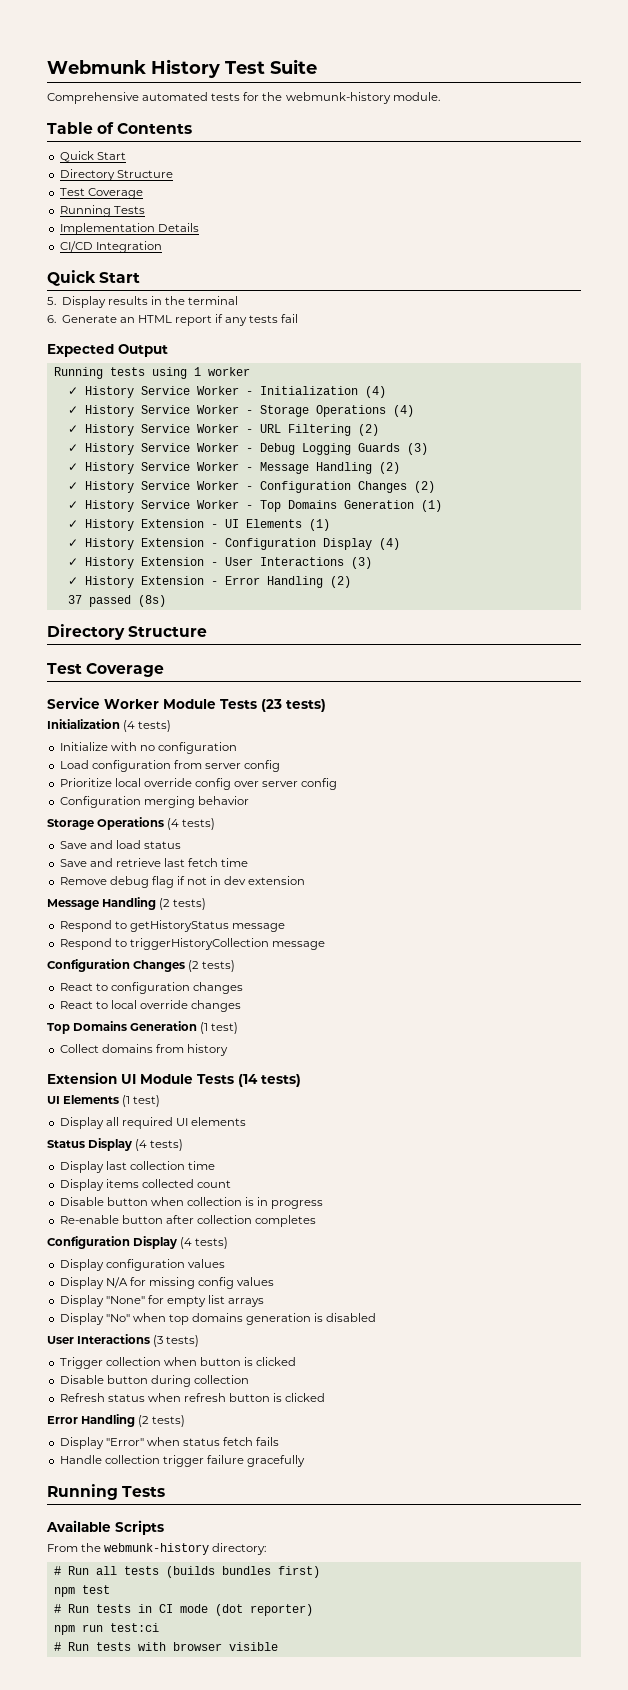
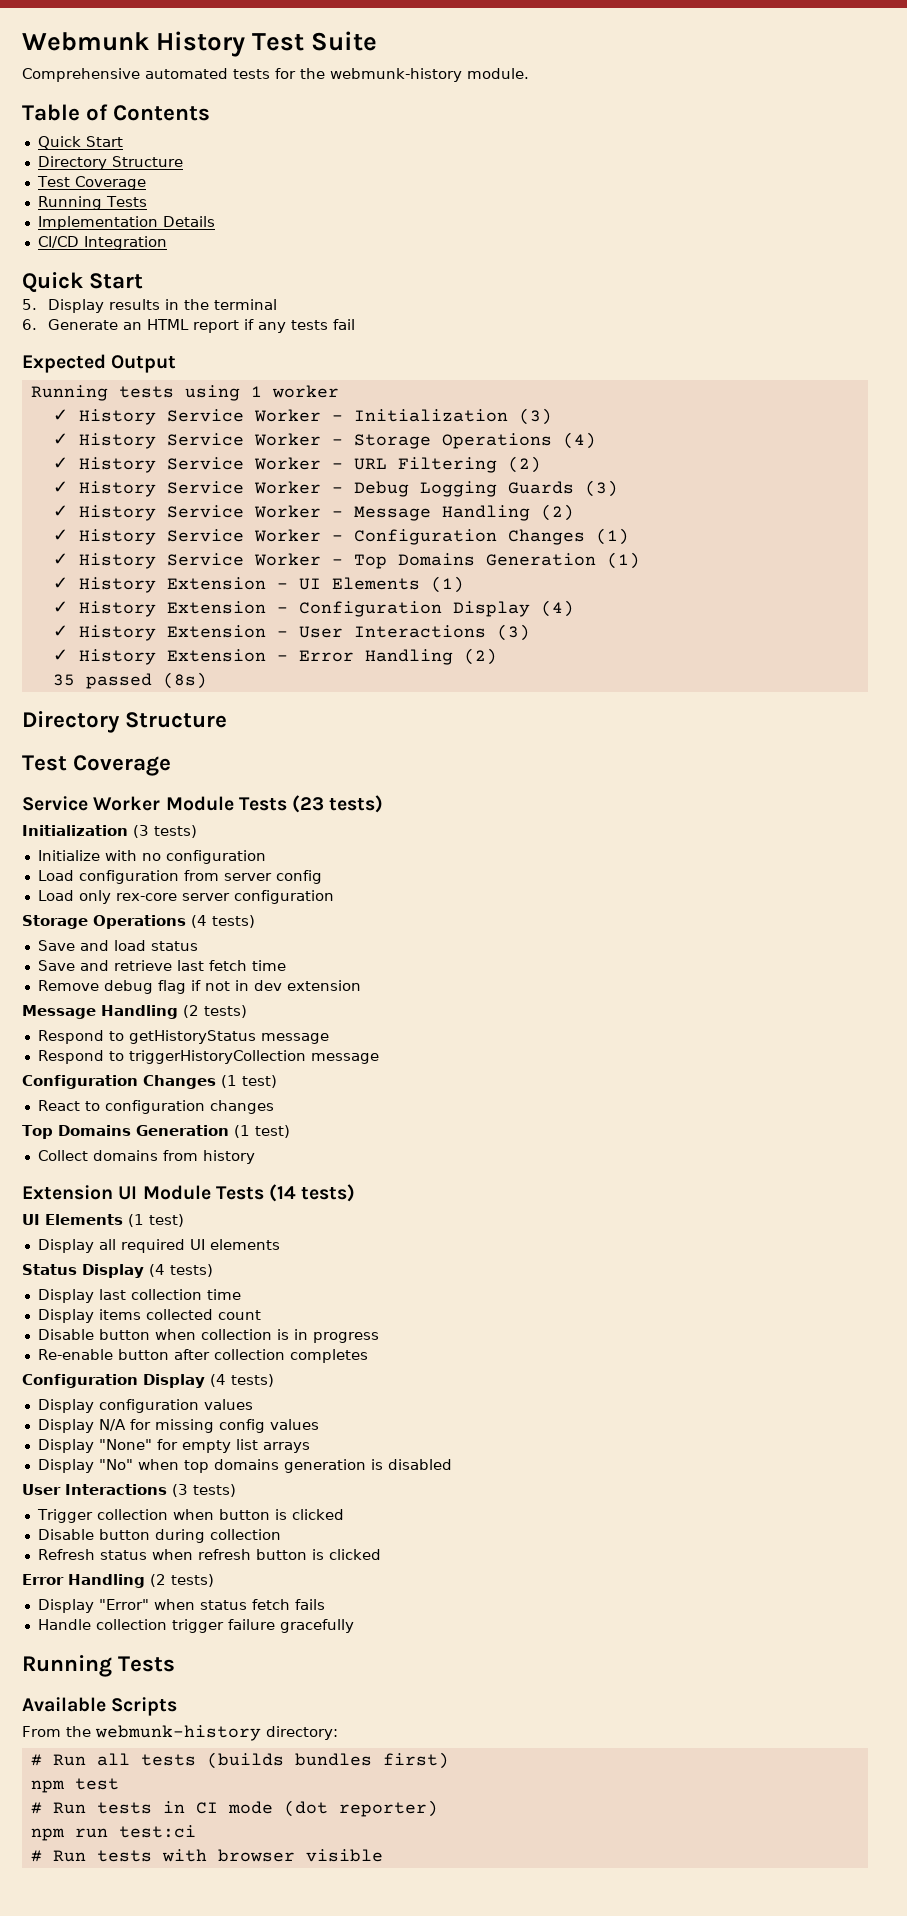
[364,386,386,398] (4) -> [518,408,552,425] (3)
[413,481,435,493] (2) -> [595,528,629,545] (1)
[67,595,82,604] 37 -> [52,674,75,686] 35
[123,720,136,732] (4 -> [133,825,149,838] (3
[59,778,338,790] [59,796,249,808] Prioritize local override config over server config // Configuration merging behavior -> [37,890,334,904] Load only rex-core server configuration
[188,960,236,972] (2 tests) -> [221,1075,277,1088] (1 test)
[59,1000,242,1012] // React to local override changes -> (274, 1107) none

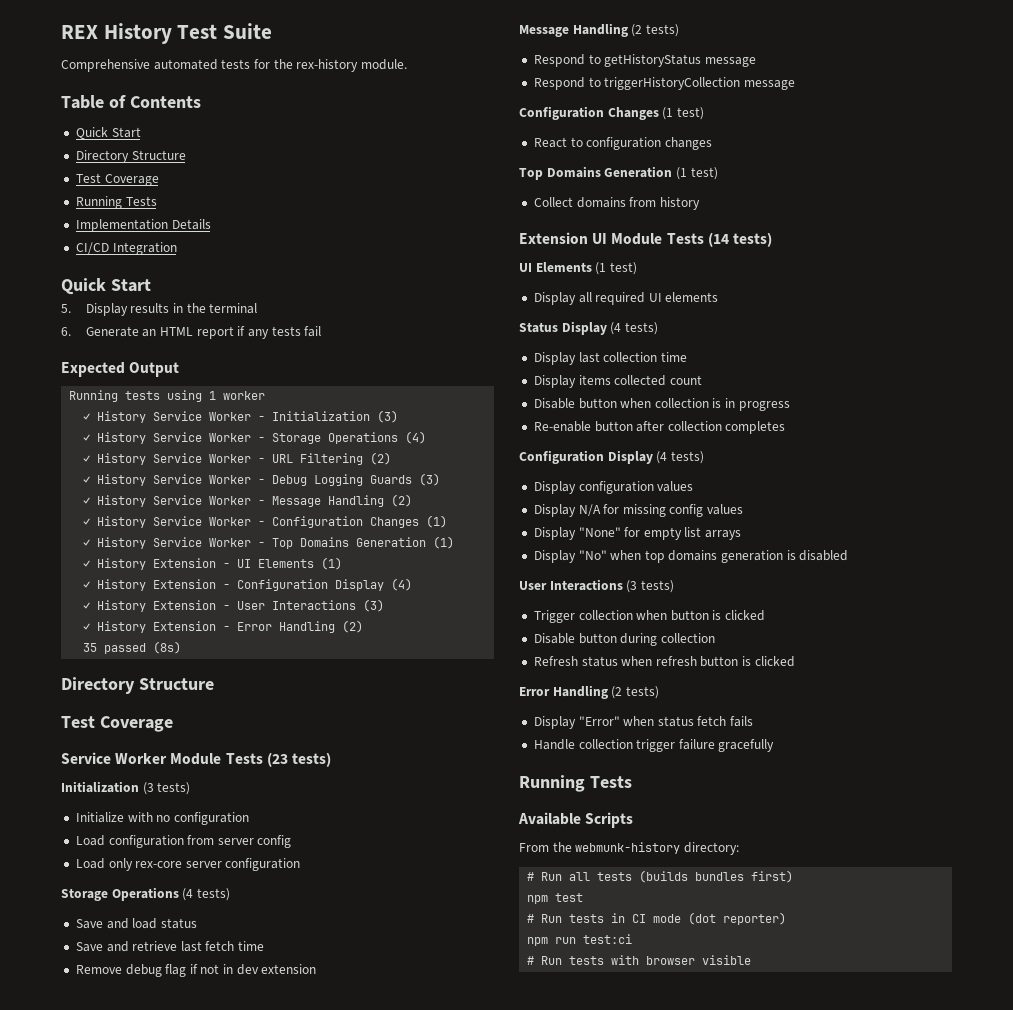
[22,32,149,51] Webmunk -> [61,25,98,39] REX
[330,68,462,82] webmunk-history -> [296,59,359,72] rex-history

